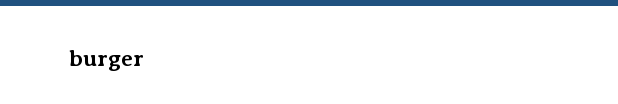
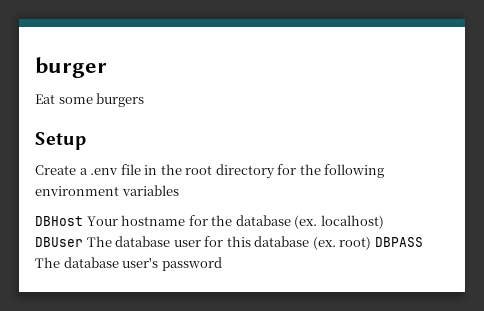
(144, 60) none -> [35,93,145,107] [35,132,86,150] [35,164,385,179] [35,185,179,196] [35,215,384,229] [35,236,423,250] [35,257,222,271] // Eat some burgers // Setup // Create a .env file in the root directory for the following environment variables // DBHost Your hostname for the database (ex. localhost) DBUser The database user for this database (ex. root) DBPASS The database user's password

